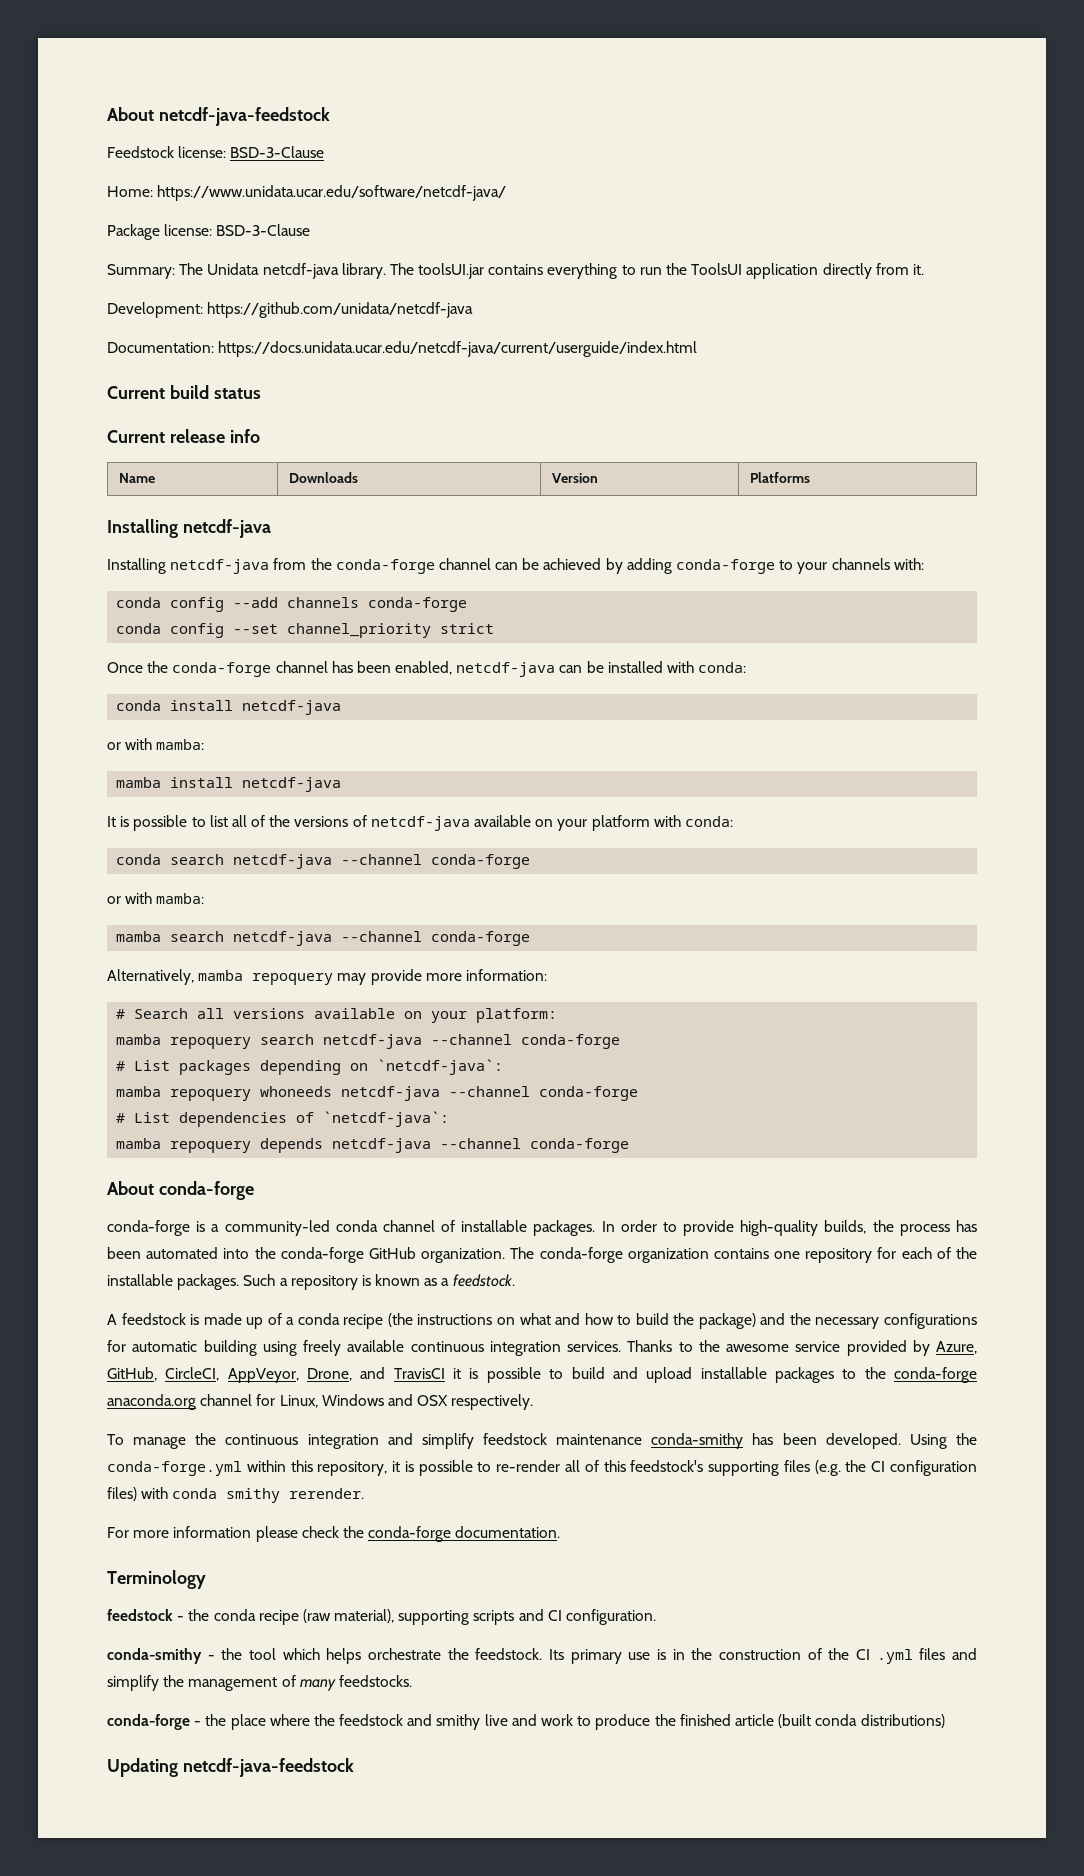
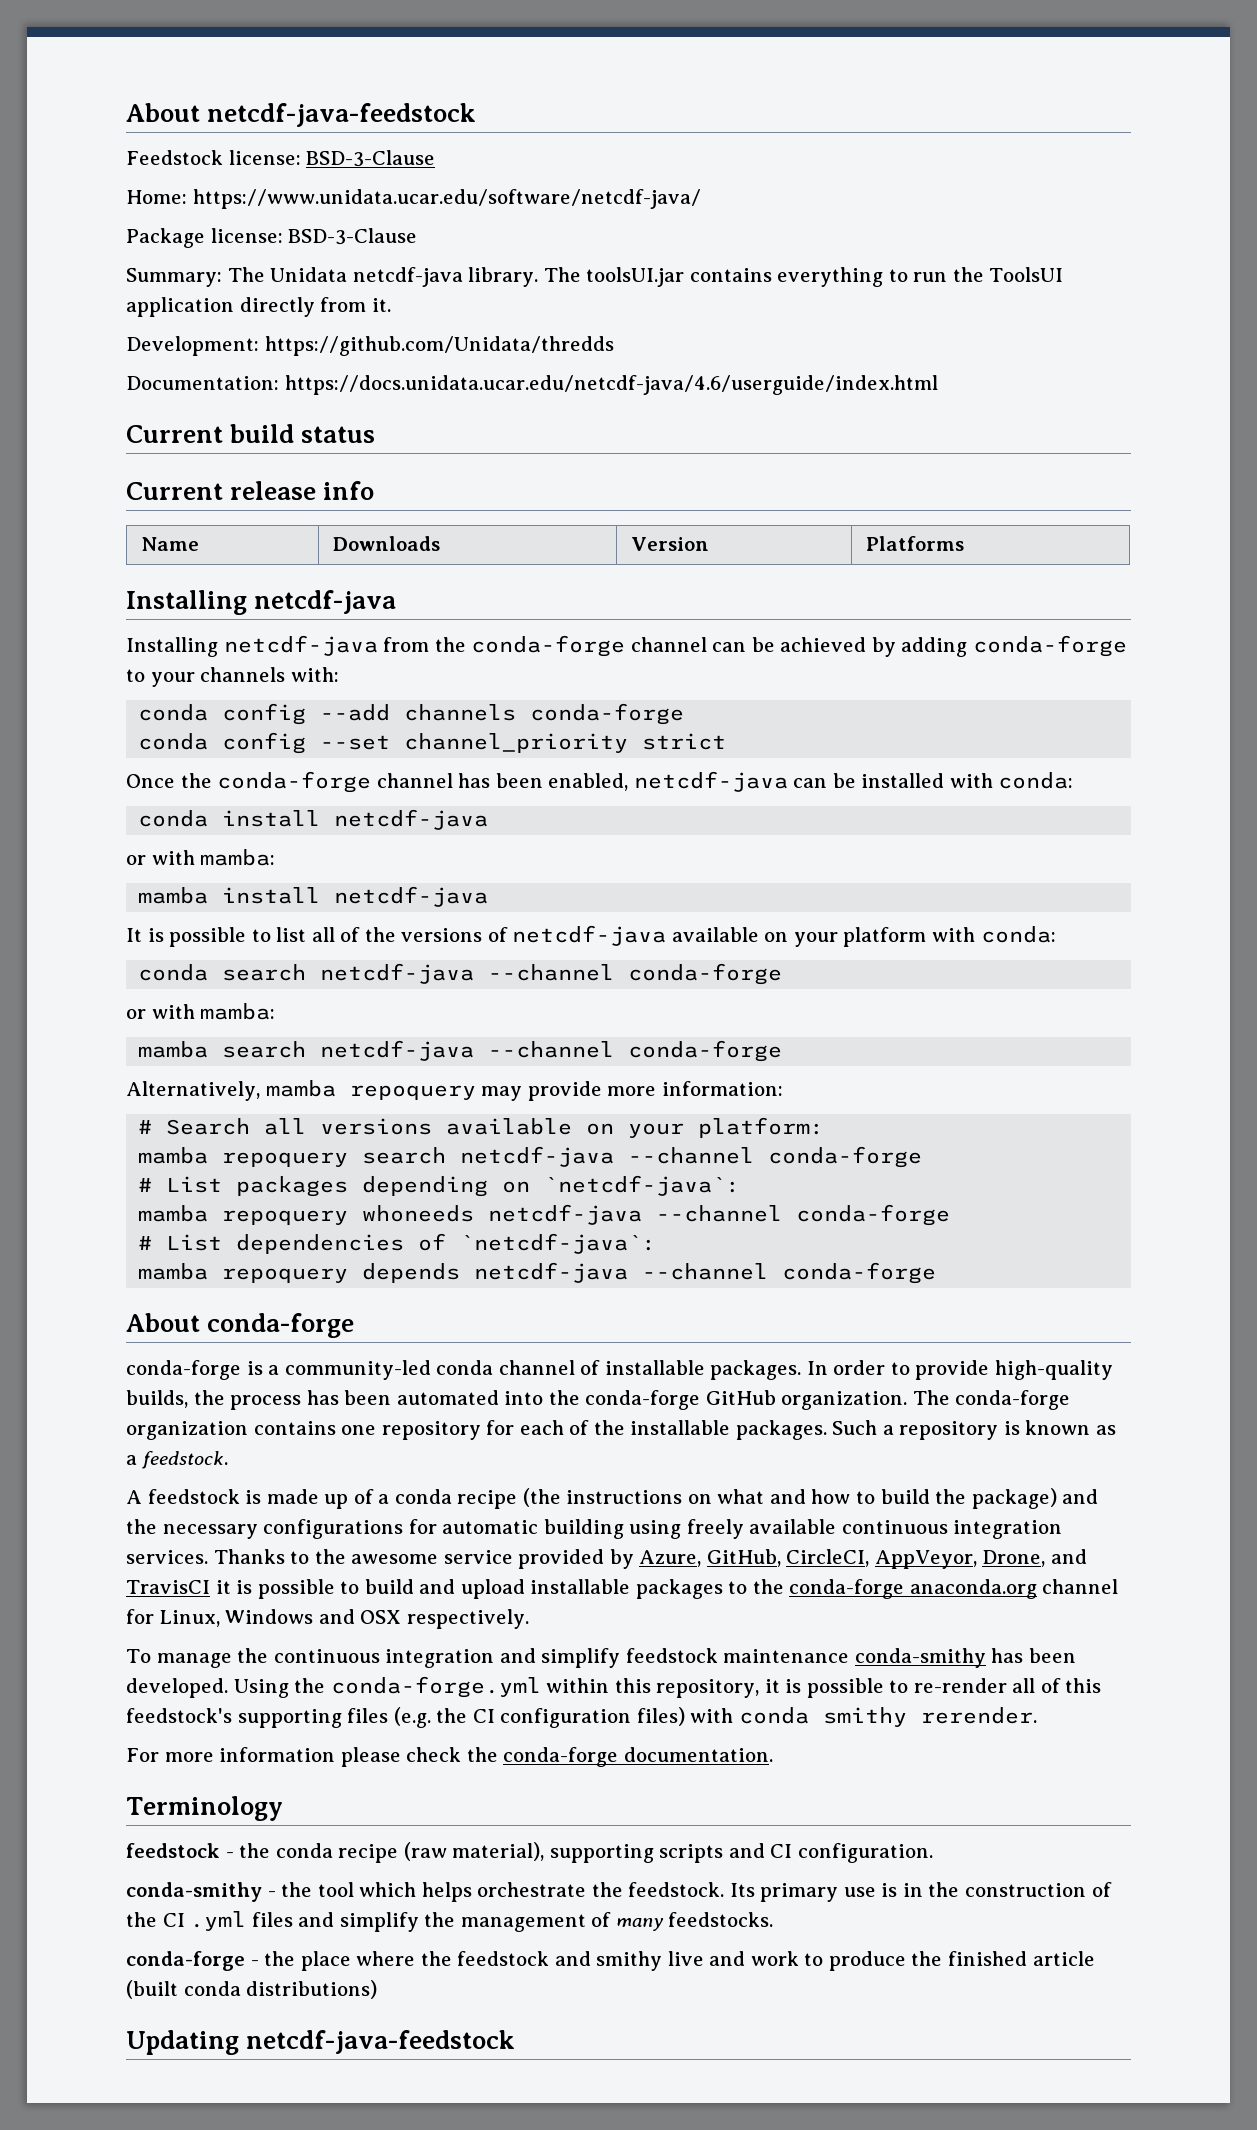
[207,302,474,318] https://github.com/unidata/netcdf-java -> [264,336,614,356] https://github.com/Unidata/thredds
[218,341,698,357] https://docs.unidata.ucar.edu/netcdf-java/current/userguide/index.html -> [284,375,938,395] https://docs.unidata.ucar.edu/netcdf-java/4.6/userguide/index.html

